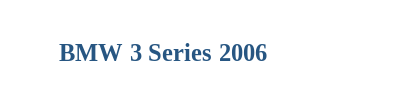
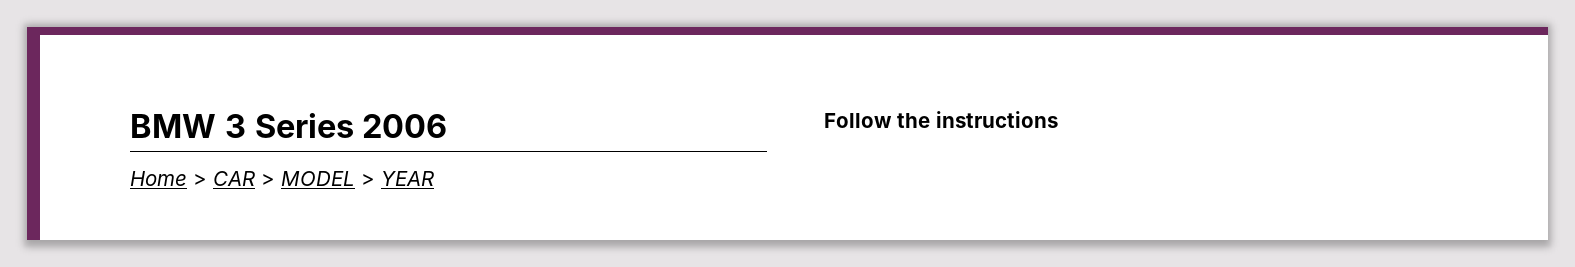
(267, 52) none -> [130,171,435,186] [824,111,1058,128] // Home > CAR > MODEL > YEAR // Follow the instructions

